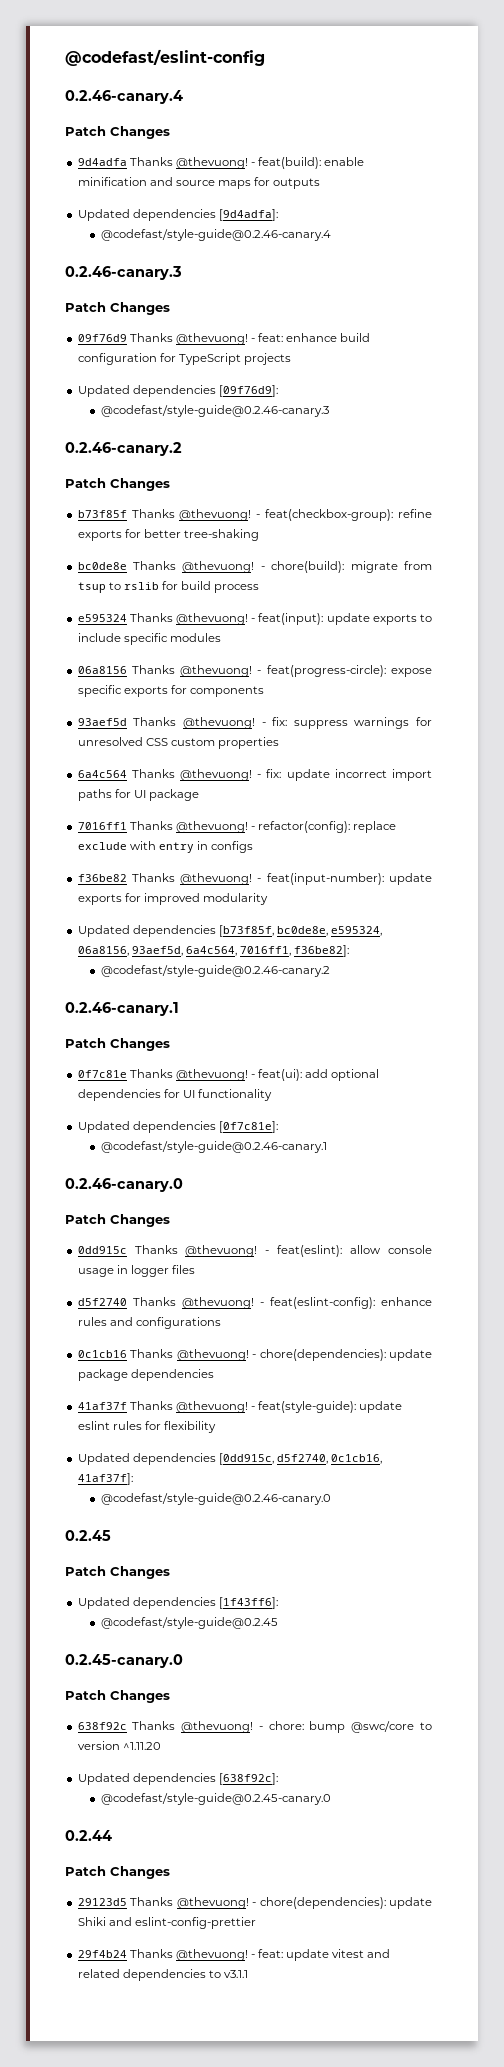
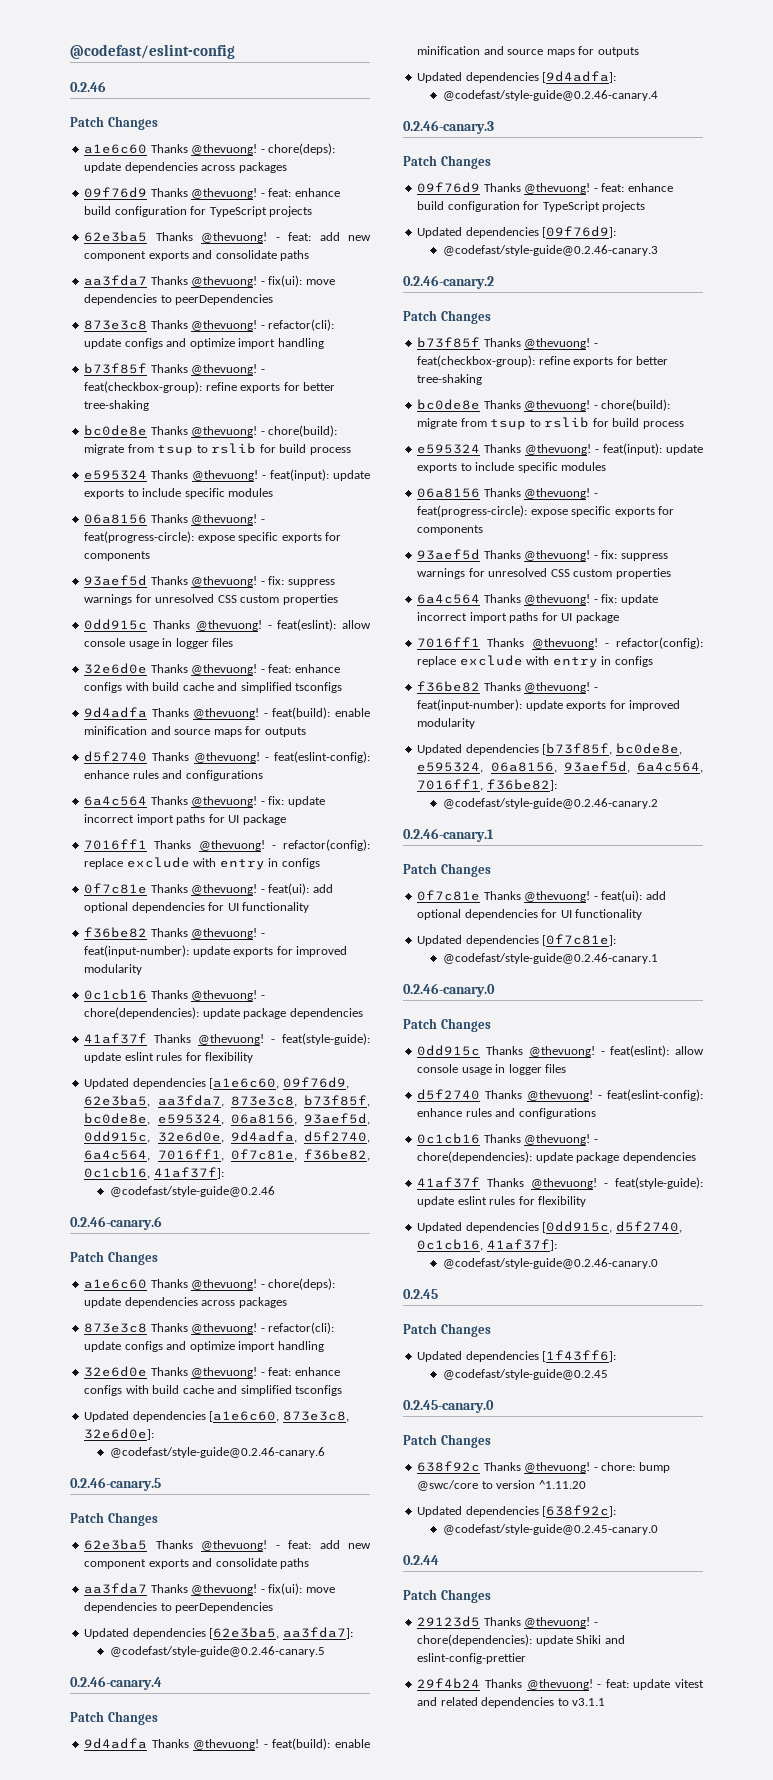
(265, 57) none -> [70,81,106,92] [70,116,158,130] [84,143,336,155] [84,162,287,173] [84,187,340,199] [84,206,313,217] [84,231,371,243] [84,250,310,261] [84,275,335,287] [84,294,274,305] [84,319,335,331] [84,338,324,349] [84,363,265,375] [84,381,336,393] [84,400,150,411] [84,425,338,437] [84,443,351,456] [84,469,370,481] [84,488,274,499] [84,514,265,525] [84,531,342,543] [84,551,151,561] [84,575,335,587] [84,594,338,605] [84,619,371,631] [84,638,234,649] [84,663,340,675] [84,682,343,693] [84,707,370,719] [84,726,306,737] [84,751,370,763] [84,770,263,781] [84,796,325,807] [84,814,286,825] [84,839,370,851] [84,857,320,870] [84,883,333,895] [84,902,310,913] [84,927,265,939] [84,945,348,957] [84,964,143,975] [84,989,265,1001] [84,1007,363,1019] [84,1033,370,1045] [84,1052,254,1063] [84,1077,349,1089] [84,1095,370,1107] [84,1113,370,1125] [84,1131,370,1143] [84,1149,370,1161] [84,1167,224,1179] [109,1186,275,1197] [70,1216,162,1230] [70,1251,158,1265] [84,1278,336,1290] [84,1297,287,1308] [84,1322,335,1334] [84,1341,324,1352] [84,1366,340,1378] [84,1385,343,1396] [84,1411,349,1422] [84,1428,155,1440] [109,1447,325,1458] [70,1477,161,1491] [70,1512,158,1526] [84,1539,371,1551] [84,1558,310,1569] [84,1583,335,1595] [84,1602,274,1613] [84,1627,353,1639] [109,1646,325,1657] // 0.2.46 // Patch Changes // a1e6c60 Thanks @thevuong! - chore(deps): update dependencies across packages // 09f76d9 Thanks @thevuong! - feat: enhance build configuration for TypeScript projects // 62e3ba5 Thanks @thevuong! - feat: add new component exports and consolidate paths // aa3fda7 Thanks @thevuong! - fix(ui): move dependencies to peerDependencies // 873e3c8 Thanks @thevuong! - refactor(cli): update configs and optimize import handling // b73f85f Thanks @thevuong! - feat(checkbox-group): refine exports for better tree-shaking // bc0de8e Thanks @thevuong! - chore(build): migrate from tsup to rslib for build process // e595324 Thanks @thevuong! - feat(input): update exports to include specific modules // 06a8156 Thanks @thevuong! - feat(progress-circle): expose specific exports for components // 93aef5d Thanks @thevuong! - fix: suppress warnings for unresolved CSS custom properties // 0dd915c Thanks @thevuong! - feat(eslint): allow console usage in logger files // 32e6d0e Thanks @thevuong! - feat: enhance configs with build cache and simplified tsconfigs // 9d4adfa Thanks @thevuong! - feat(build): enable minification and source maps for outputs // d5f2740 Thanks @thevuong! - feat(eslint-config): enhance rules and configurations // 6a4c564 Thanks @thevuong! - fix: update incorrect import paths for UI package // 7016ff1 Thanks @thevuong! - refactor(config): replace exclude with entry in configs // 0f7c81e Thanks @thevuong! - feat(ui): add optional dependencies for UI functionality // f36be82 Thanks @thevuong! - feat(input-number): update exports for improved modularity // 0c1cb16 Thanks @thevuong! - chore(dependencies): update package dependencies // 41af37f Thanks @thevuong! - feat(style-guide): update eslint rules for flexibility // Updated dependencies [a1e6c60, 09f76d9, 62e3ba5, aa3fda7, 873e3c8, b73f85f, bc0de8e, e595324, 06a8156, 93aef5d, 0dd915c, 32e6d0e, 9d4adfa, d5f2740, 6a4c564, 7016ff1, 0f7c81e, f36be82, 0c1cb16, 41af37f]: // @codefast/style-guide@0.2.46 // 0.2.46-canary.6 // Patch Changes // a1e6c60 Thanks @thevuong! - chore(deps): update dependencies across packages // 873e3c8 Thanks @thevuong! - refactor(cli): update configs and optimize import handling // 32e6d0e Thanks @thevuong! - feat: enhance configs with build cache and simplified tsconfigs // Updated dependencies [a1e6c60, 873e3c8, 32e6d0e]: // @codefast/style-guide@0.2.46-canary.6 // 0.2.46-canary.5 // Patch Changes // 62e3ba5 Thanks @thevuong! - feat: add new component exports and consolidate paths // aa3fda7 Thanks @thevuong! - fix(ui): move dependencies to peerDependencies // Updated dependencies [62e3ba5, aa3fda7]: // @codefast/style-guide@0.2.46-canary.5

